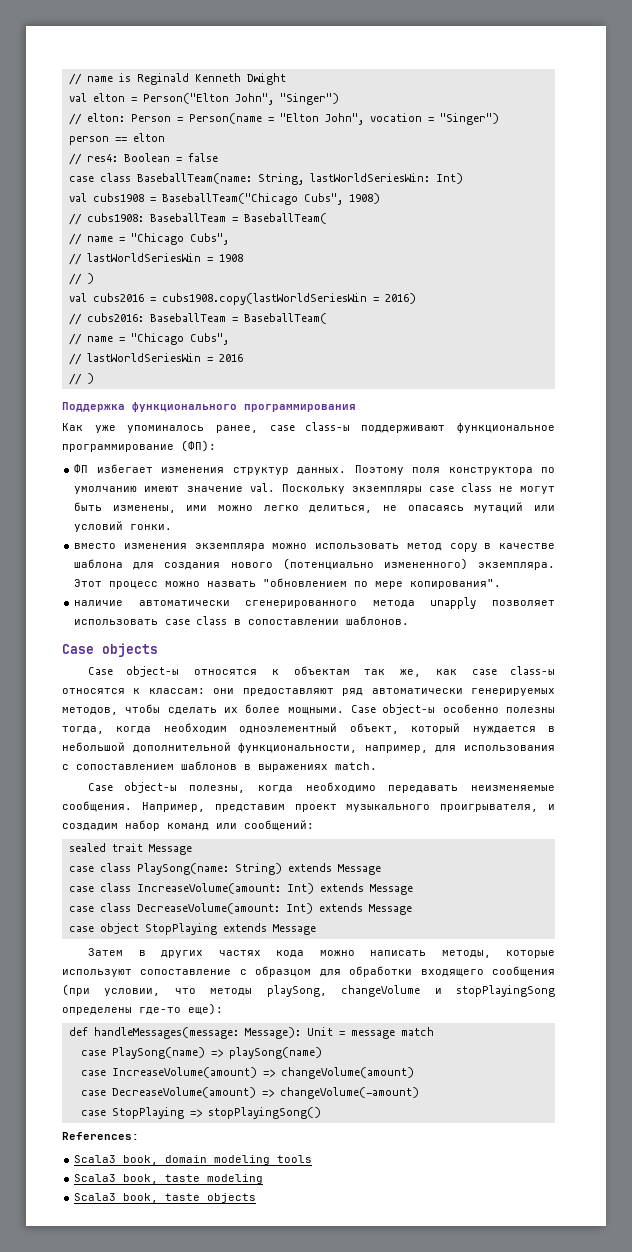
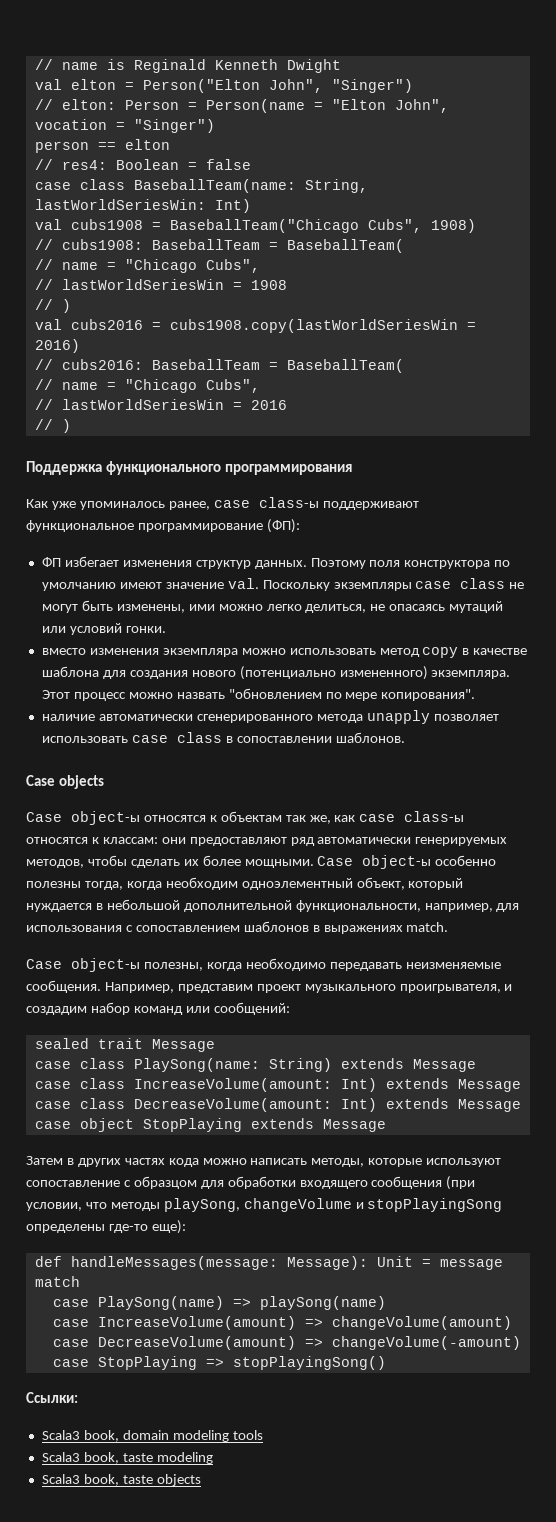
[62,1132,139,1140] References: -> [26,1392,78,1403] Ссылки:

